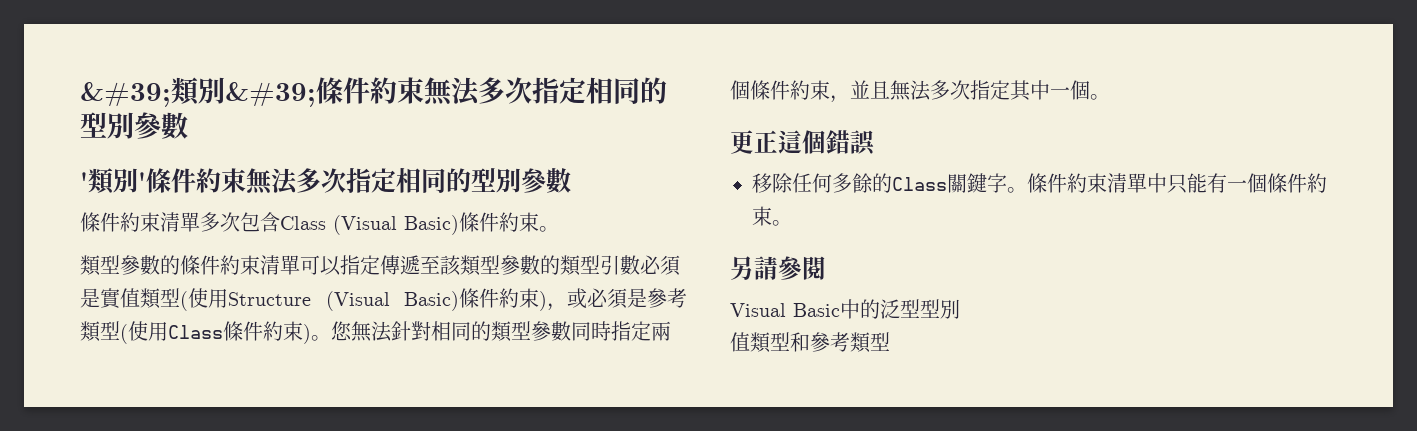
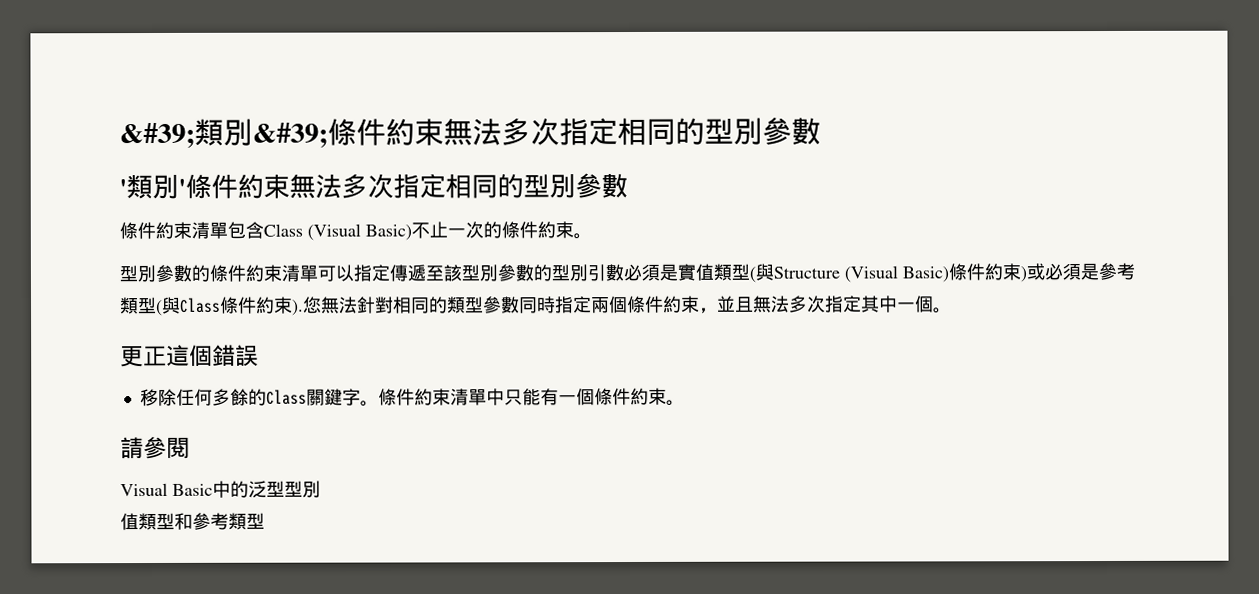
[200,212,240,232] 多次 -> (228, 230) none
[459,212,559,232] [80,255,120,276] 條件約束。 // 類型 -> [411,221,592,240] [119,264,156,283] 不止一次的條件約束。 // 型別
[460,255,600,276] 類型參數的類型 -> [461,264,588,282] 型別參數的型別
[188,288,228,308] 使用 -> [755,263,774,281] 與
[547,303,567,311] ， -> (1027, 274) none
[128,321,168,341] 使用 -> [161,296,181,314] 與
[303,324,331,344] )。 -> [292,299,304,316] ).
[730,256,754,280] 另 -> (685, 402) none

